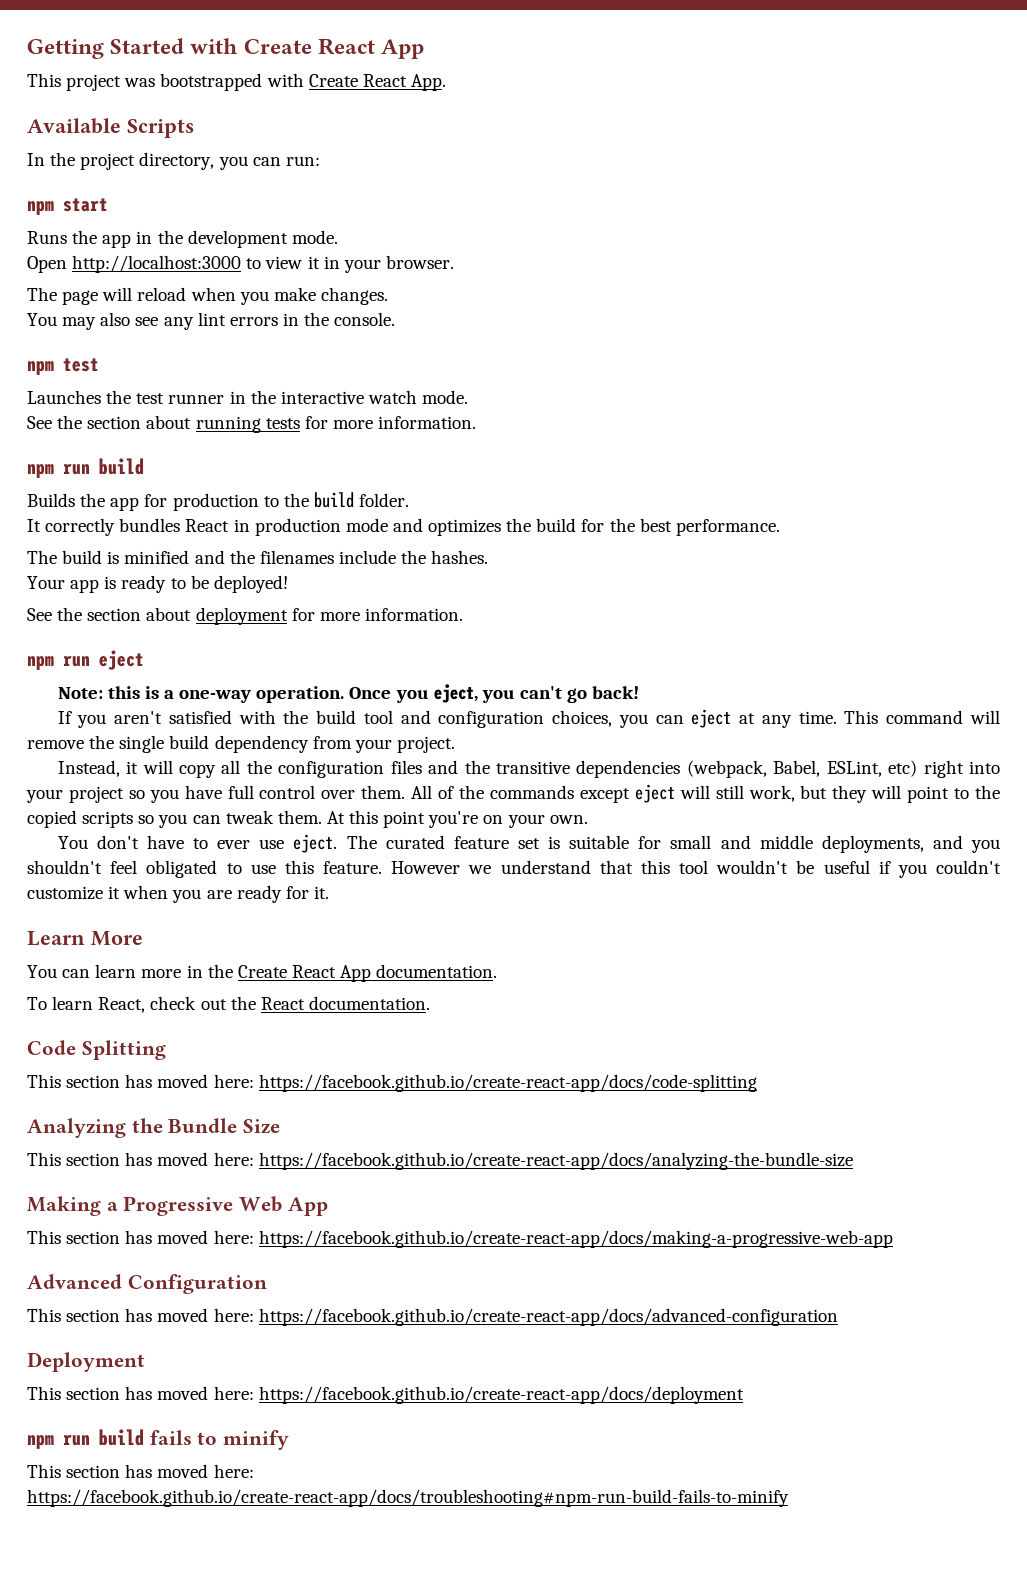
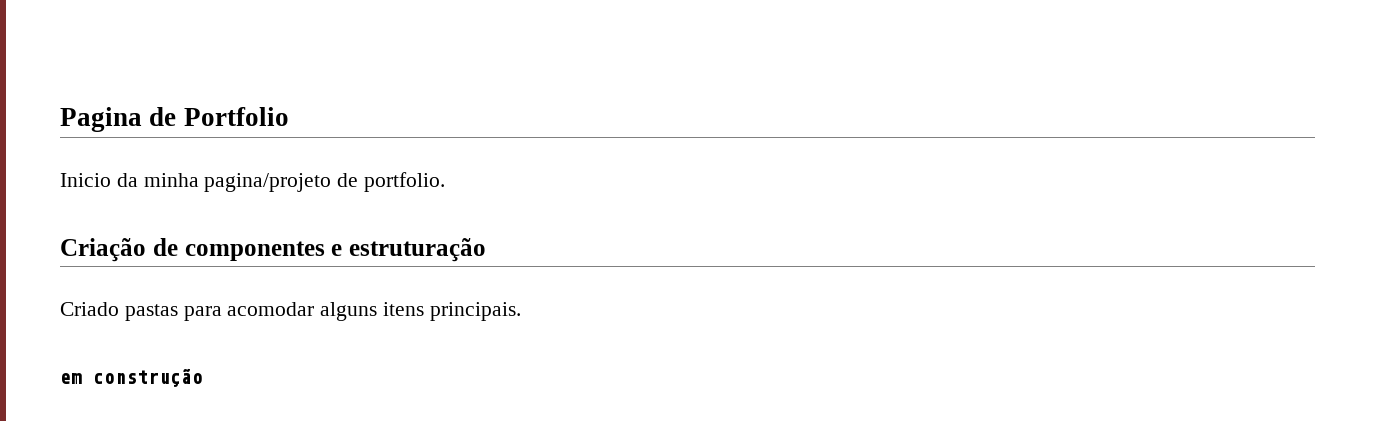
[27,38,425,59] [27,73,446,91] [27,118,194,138] [27,152,320,170] [27,198,108,215] [27,230,338,248] [27,255,454,273] [27,287,388,305] [27,312,396,330] [27,358,99,375] [27,390,469,404] [27,415,477,433] [27,458,144,478] [27,492,410,511] [27,518,780,536] [27,550,489,564] [27,575,288,593] [27,607,463,625] [27,650,144,670] [57,684,640,703] [57,709,1001,728] [27,735,455,753] [57,760,1001,778] [26,784,1001,803] [27,810,588,828] [57,834,1001,853] [27,860,1001,878] [27,885,329,903] [27,931,143,946] [27,964,498,982] [27,996,430,1013] [27,1040,166,1060] [27,1074,757,1092] [27,1118,281,1138] [27,1152,853,1170] [27,1196,328,1216] [27,1230,893,1248] [27,1274,267,1294] [27,1308,838,1326] [27,1352,145,1372] [27,1386,744,1404] [27,1429,290,1450] [27,1464,254,1478] [27,1489,789,1507] Getting Started with Create React App // This project was bootstrapped with Create React App. // Available Scripts // In the project directory, you can run: // npm start // Runs the app in the development mode. // Open http://localhost:3000 to view it in your browser. // The page will reload when you make changes. // You may also see any lint errors in the console. // npm test // Launches the test runner in the interactive watch mode. // See the section about running tests for more information. // npm run build // Builds the app for production to the build folder. // It correctly bundles React in production mode and optimizes the build for the best performance. // The build is minified and the filenames include the hashes. // Your app is ready to be deployed! // See the section about deployment for more information. // npm run eject // Note: this is a one-way operation. Once you eject, you can't go back! // If you aren't satisfied with the build tool and configuration choices, you can eject at any time. This command will remove the single build dependency from your project. // Instead, it will copy all the configuration files and the transitive dependencies (webpack, Babel, ESLint, etc) right into your project so you have full control over them. All of the commands except eject will still work, but they will point to the copied scripts so you can tweak them. At this point you're on your own. // You don't have to ever use eject. The curated feature set is suitable for small and middle deployments, and you shouldn't feel obligated to use this feature. However we understand that this tool wouldn't be useful if you couldn't customize it when you are ready for it. // Learn More // You can learn more in the Create React App documentation. // To learn React, check out the React documentation. // Code Splitting // This section has moved here: https://facebook.github.io/create-react-app/docs/code-splitting // Analyzing the Bundle Size // This section has moved here: https://facebook.github.io/create-react-app/docs/analyzing-the-bundle-size // Making a Progressive Web App // This section has moved here: https://facebook.github.io/create-react-app/docs/making-a-progressive-web-app // Advanced Configuration // This section has moved here: https://facebook.github.io/create-react-app/docs/advanced-configuration // Deployment // This section has moved here: https://facebook.github.io/create-react-app/docs/deployment // npm run build fails to minify // This section has moved here: https://facebook.github.io/create-react-app/docs/troubleshooting#npm-run-build-fails-to-minify -> [60,107,289,132] [60,172,446,192] [60,238,486,262] [60,302,521,321] [60,368,203,387] Pagina de Portfolio // Inicio da minha pagina/projeto de portfolio. // Criação de componentes e estruturação // Criado pastas para acomodar alguns itens principais. // em construção

